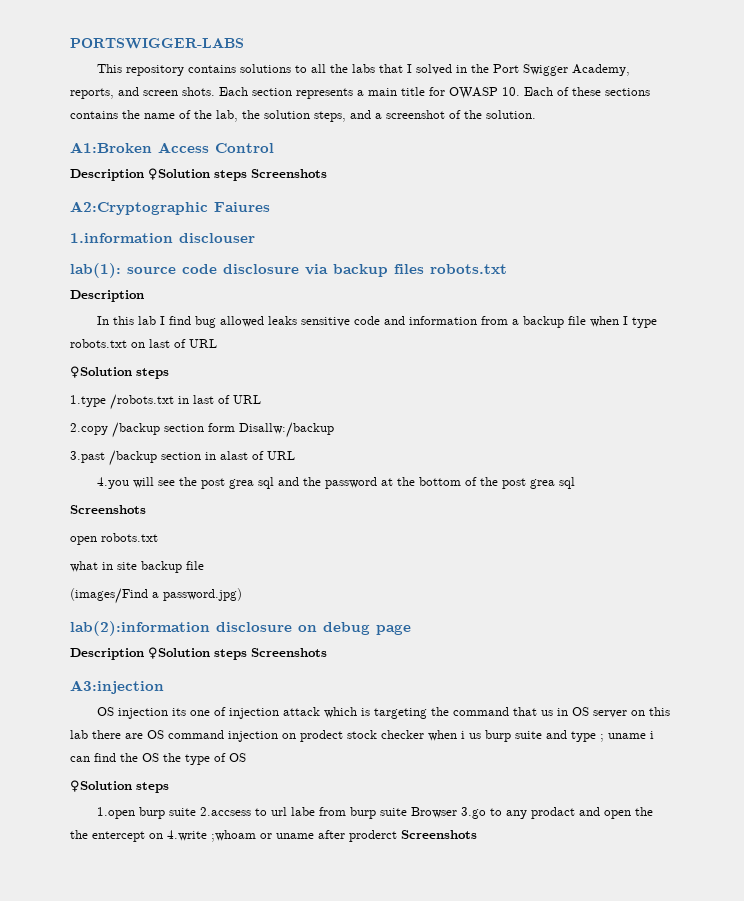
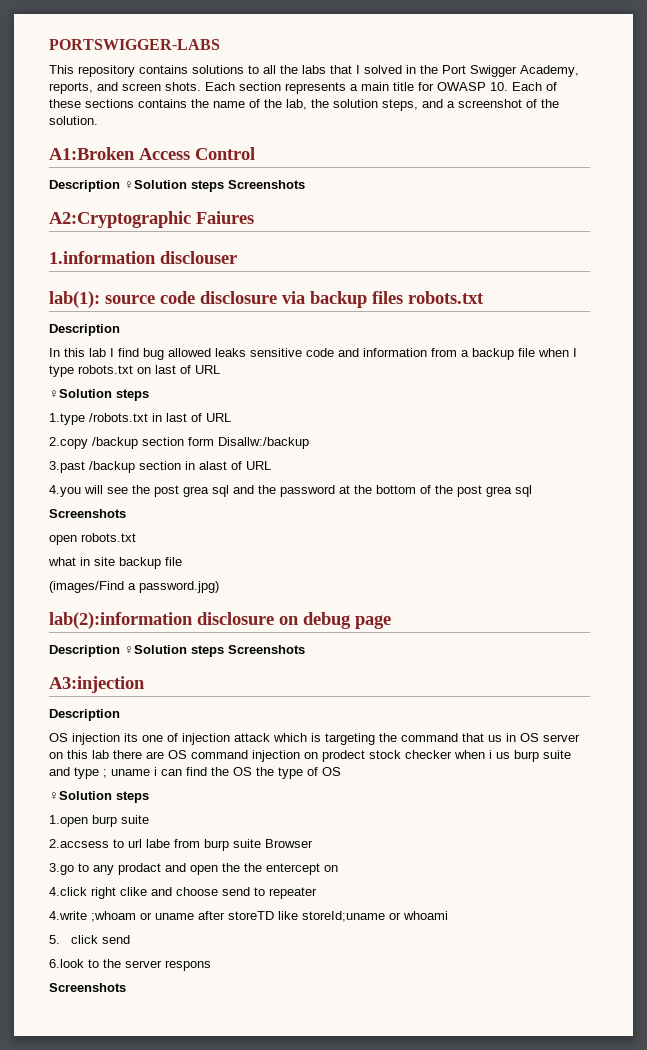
(164, 687) none -> [49,709,120,721] // Description
(196, 812) none -> (149, 819) //
(457, 812) none -> (313, 843) //
(163, 836) none -> [49,887,317,899] // 4.click right clike and choose send to repeater //
[349,830,397,842] proderct -> [228,911,448,922] [49,935,130,944] [49,959,211,971] storeTD like storeId;uname or whoami // 5. click send // 6.look to the server respons //

